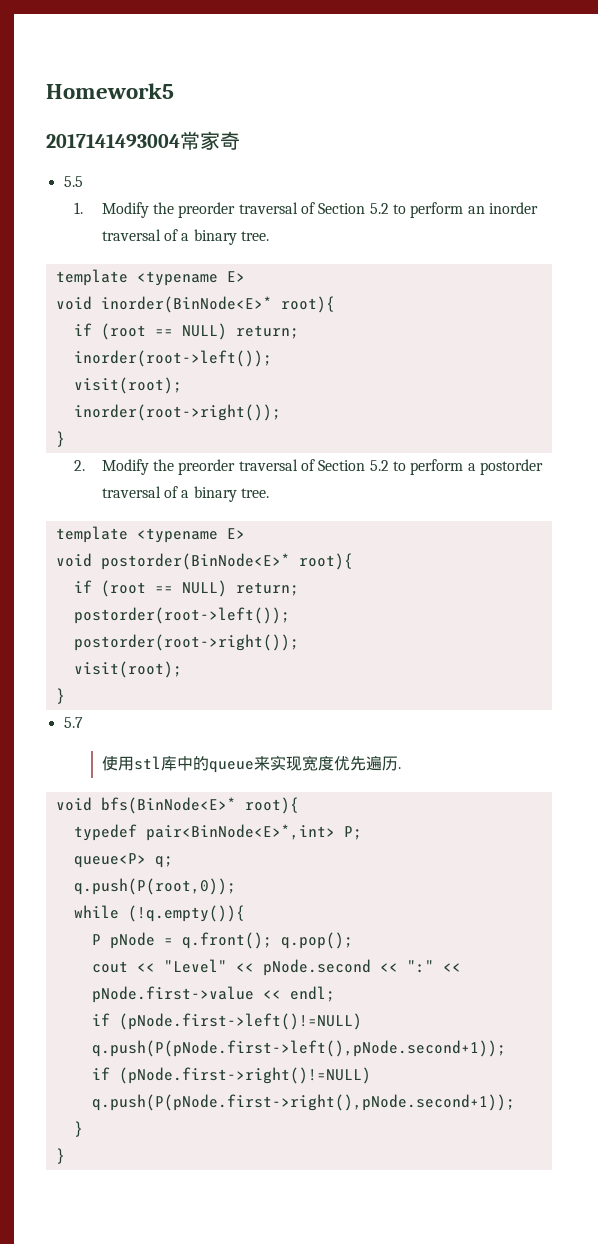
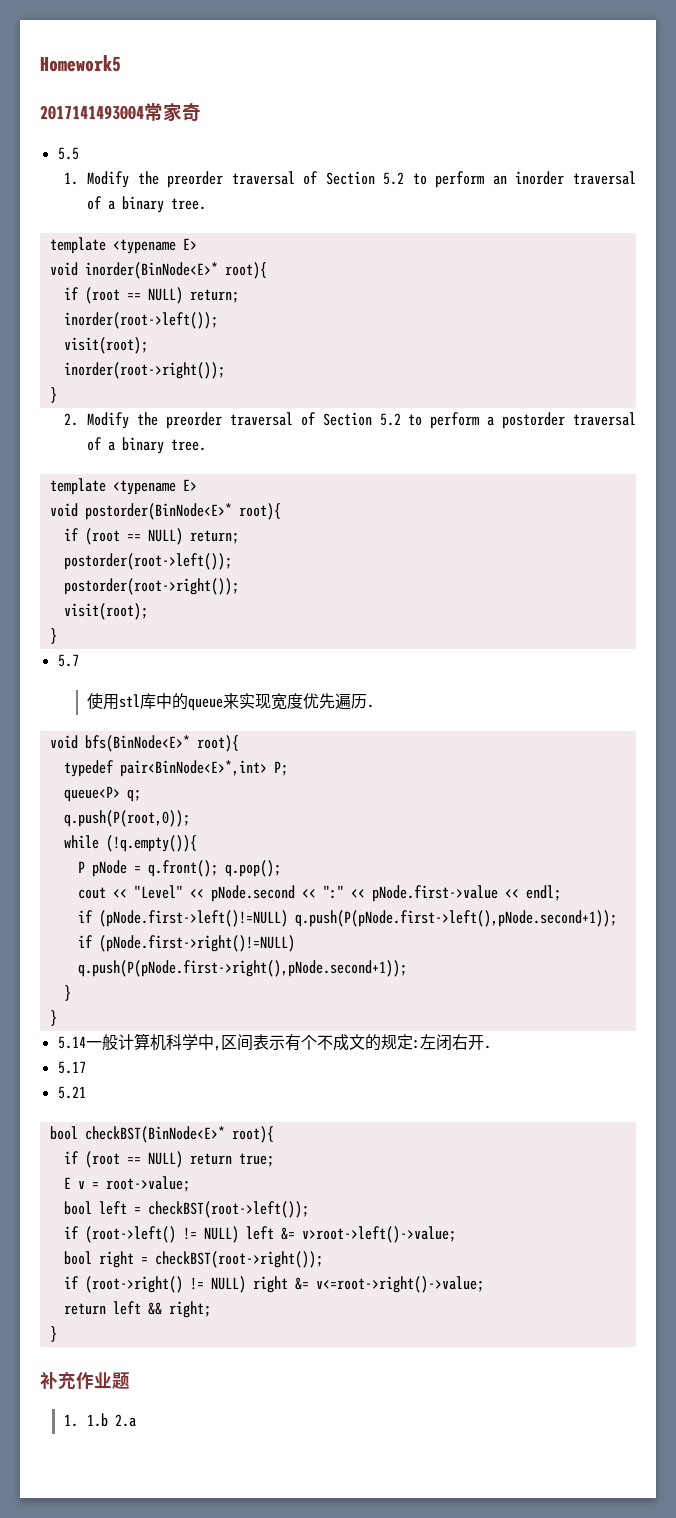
(65, 1156) none -> [57,1033,491,1051] [57,1061,86,1074] [57,1086,86,1099] [49,1126,274,1143] [63,1151,274,1168] [63,1176,190,1192] [63,1201,309,1218] [63,1226,456,1243] [63,1251,323,1268] [63,1276,484,1293] [63,1301,211,1318] [49,1326,57,1342] [40,1372,130,1390] [63,1413,137,1427] // 5.14一般计算机科学中,区间表示有个不成文的规定:左闭右开. // 5.17 // 5.21 // bool checkBST(BinNode<E>* root){ // if (root == NULL) return true; // E v = root->value; // bool left = checkBST(root->left()); // if (root->left() != NULL) left &= v>root->left()->value; // bool right = checkBST(root->right()); // if (root->right() != NULL) right &= v<=root->right()->value; // return left && right; // } // 补充作业题 // 1. 1.b 2.a

